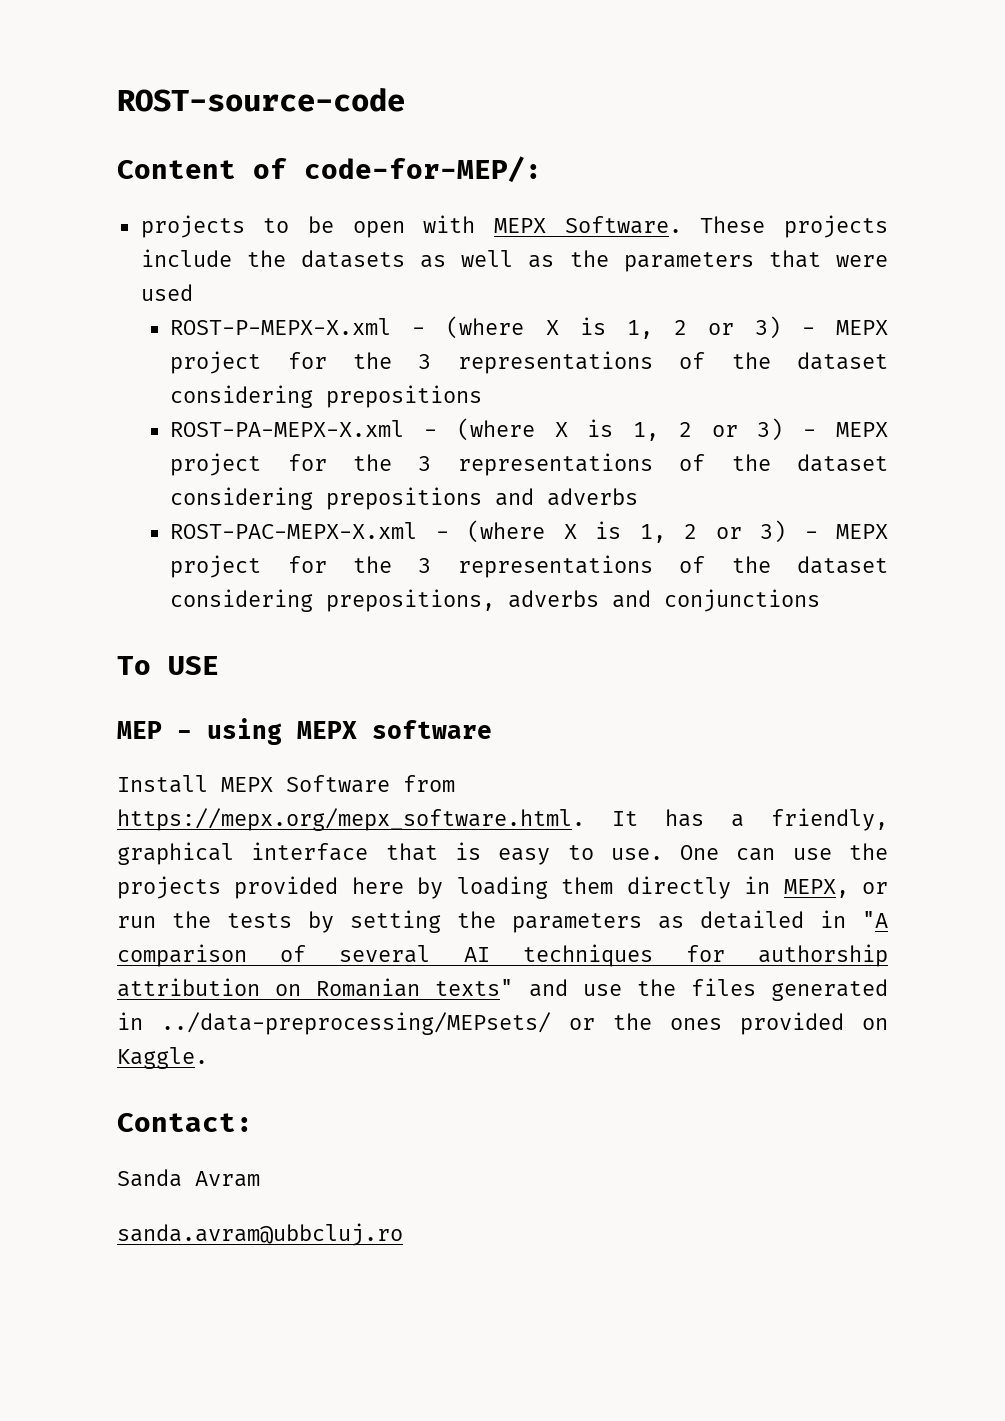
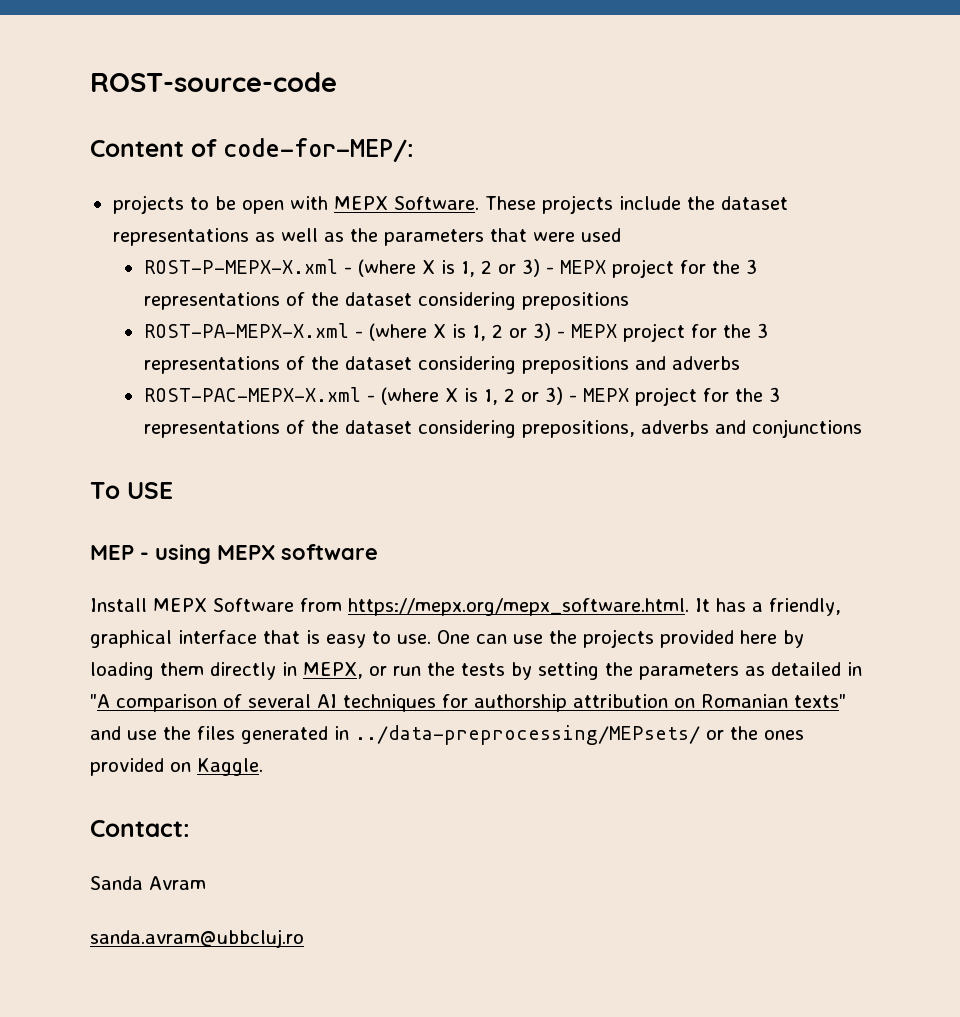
[300,250,405,268] datasets -> [720,196,788,210] [112,228,249,246] dataset representations

